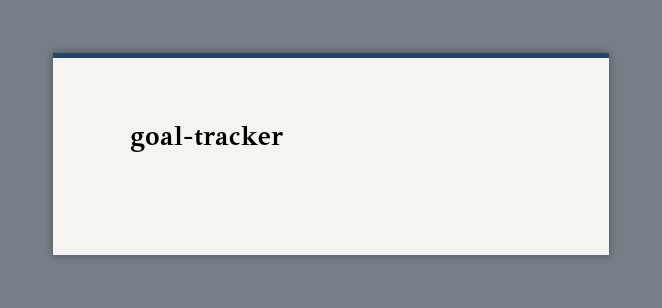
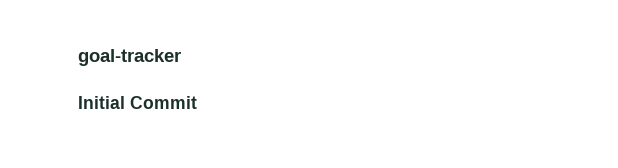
(283, 139) none -> [78,96,197,109] // Initial Commit

